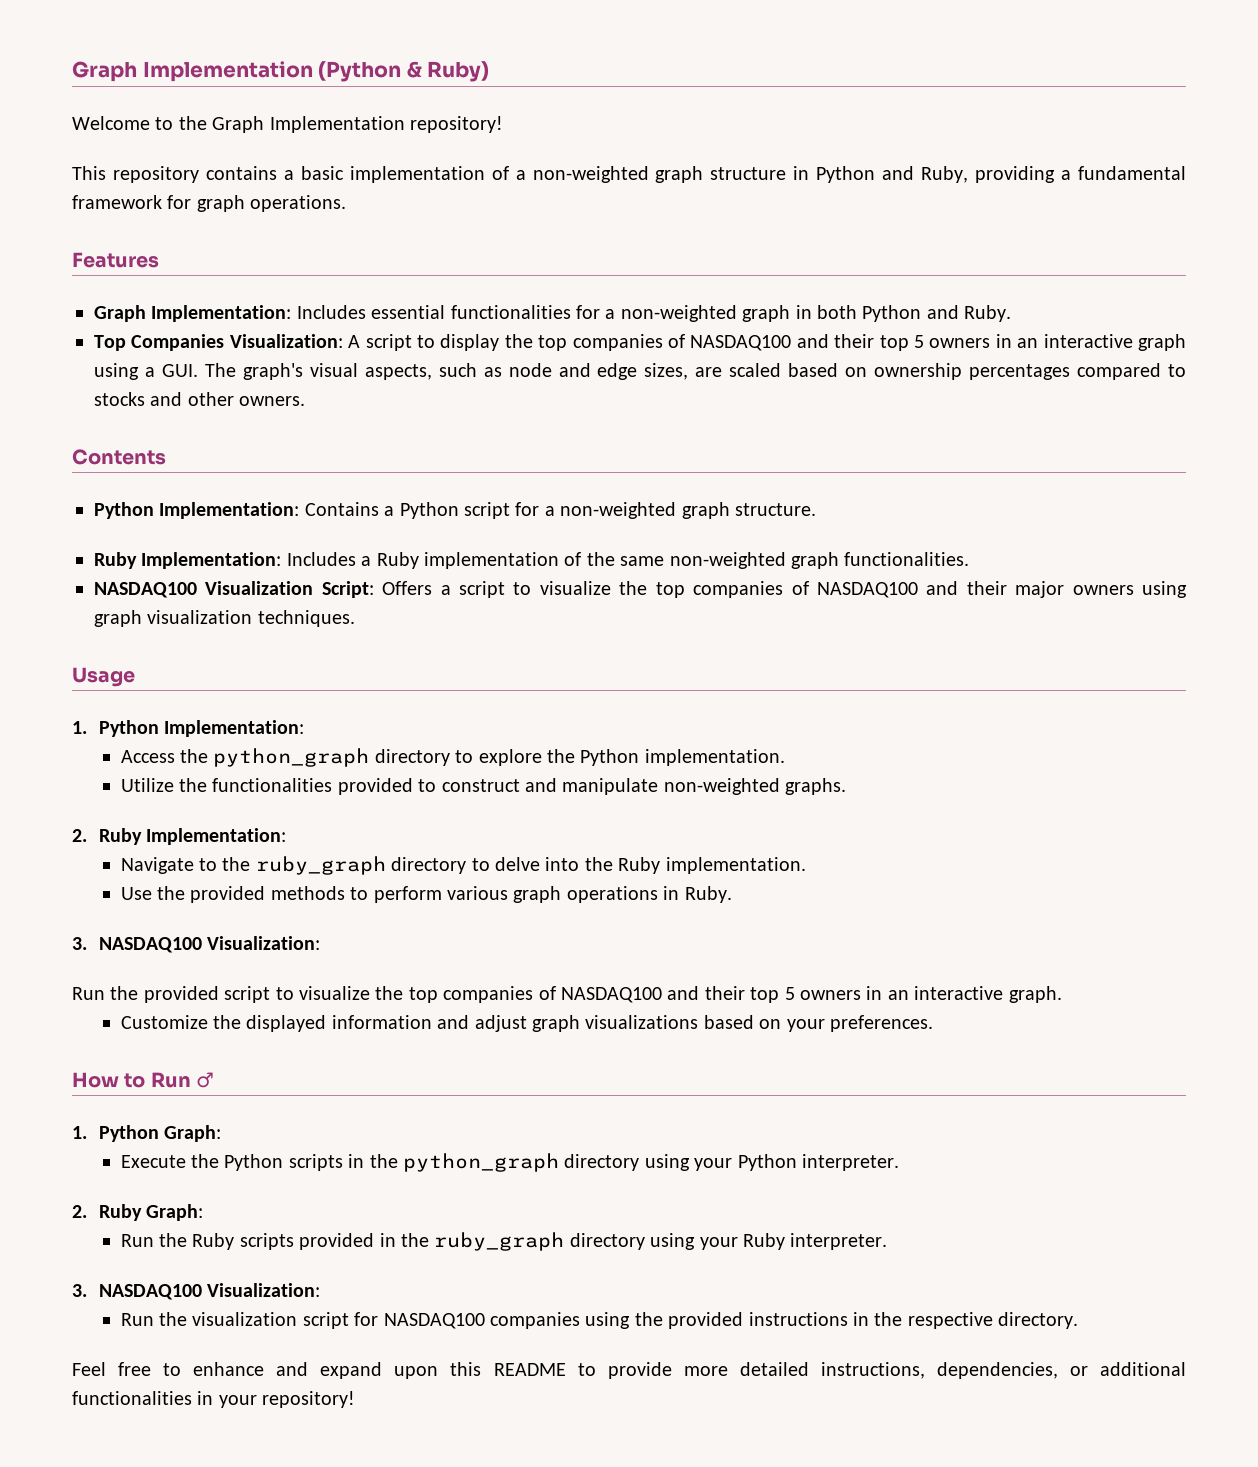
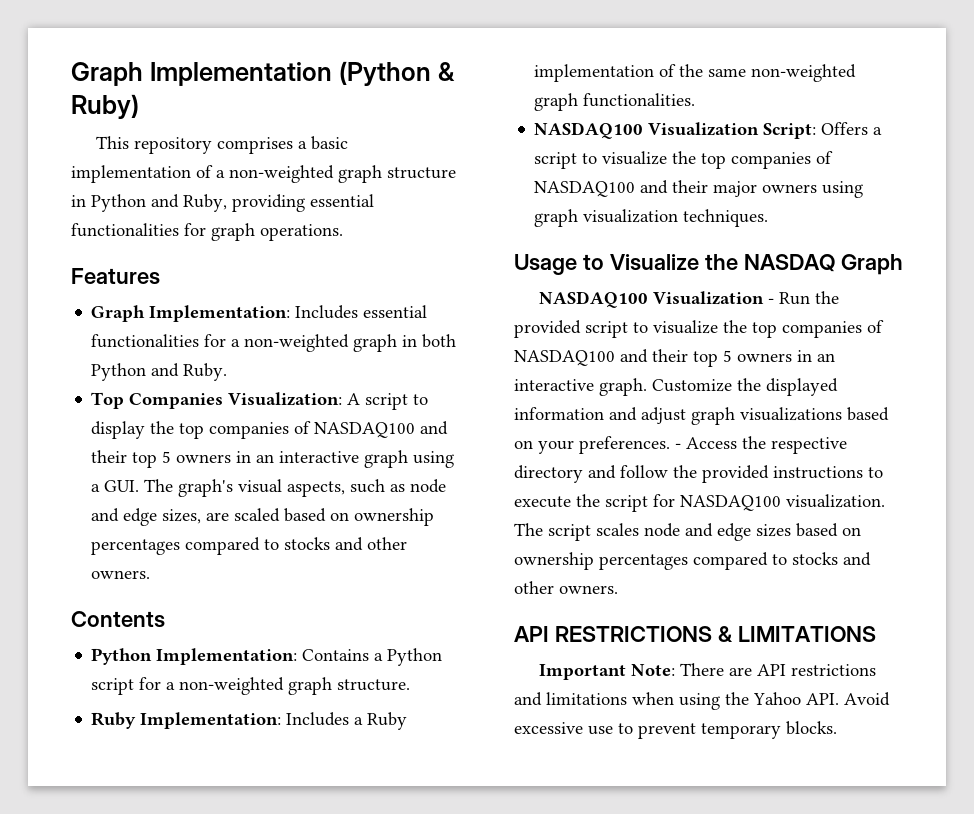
[72,116,503,133] // Welcome to the Graph Implementation repository! -> (139, 106) none
[205,166,277,180] contains -> [217,137,294,154] comprises
[1061,166,1187,180] [72,195,162,209] a fundamental framework -> [310,194,374,207] [71,223,179,237] essential functionalities
[72,720,304,737] [120,748,785,767] [120,778,847,795] [72,828,286,845] [120,856,806,875] [120,886,732,903] [72,936,320,953] // 1. Python Implementation: // Access the python_graph directory to explore the Python implementation. // Utilize the functionalities provided to construct and manipulate non-weighted graphs. // 2. Ruby Implementation: // Navigate to the ruby_graph directory to delve into the Ruby implementation. // Use the provided methods to perform various graph operations in Ruby. // 3. NASDAQ100 Visualization: // -> [582,254,903,275] [539,291,775,308] to Visualize the NASDAQ Graph // NASDAQ100 Visualization -
(1062, 994) // -> (647, 387) none
[72,1072,214,1088] [72,1125,221,1142] [120,1153,899,1172] [72,1204,203,1221] [120,1232,888,1251] [72,1283,320,1300] [120,1312,1079,1329] [72,1362,1186,1379] [72,1391,356,1408] // How to Run ♂ // 1. Python Graph: // Execute the Python scripts in the python_graph directory using your Python interpreter. // 2. Ruby Graph: // Run the Ruby scripts provided in the ruby_graph directory using your Ruby interpreter. // 3. NASDAQ100 Visualization: // Run the visualization script for NASDAQ100 companies using the provided instructions in the respective directory. // Feel free to enhance and expand upon this README to provide more detailed instructions, dependencies, or additional functionalities in your repository! -> [675,436,847,454] [514,465,883,483] [514,494,885,512] [514,523,861,541] [514,552,871,570] [514,581,618,594] [514,626,876,642] [539,663,877,680] [514,692,890,710] [514,721,837,739] - Access the respective directory and follow the provided instructions to execute the script for NASDAQ100 visualization. The script scales node and edge sizes based on ownership percentages compared to stocks and other owners. // API RESTRICTIONS & LIMITATIONS // Important Note: There are API restrictions and limitations when using the Yahoo API. Avoid excessive use to prevent temporary blocks.

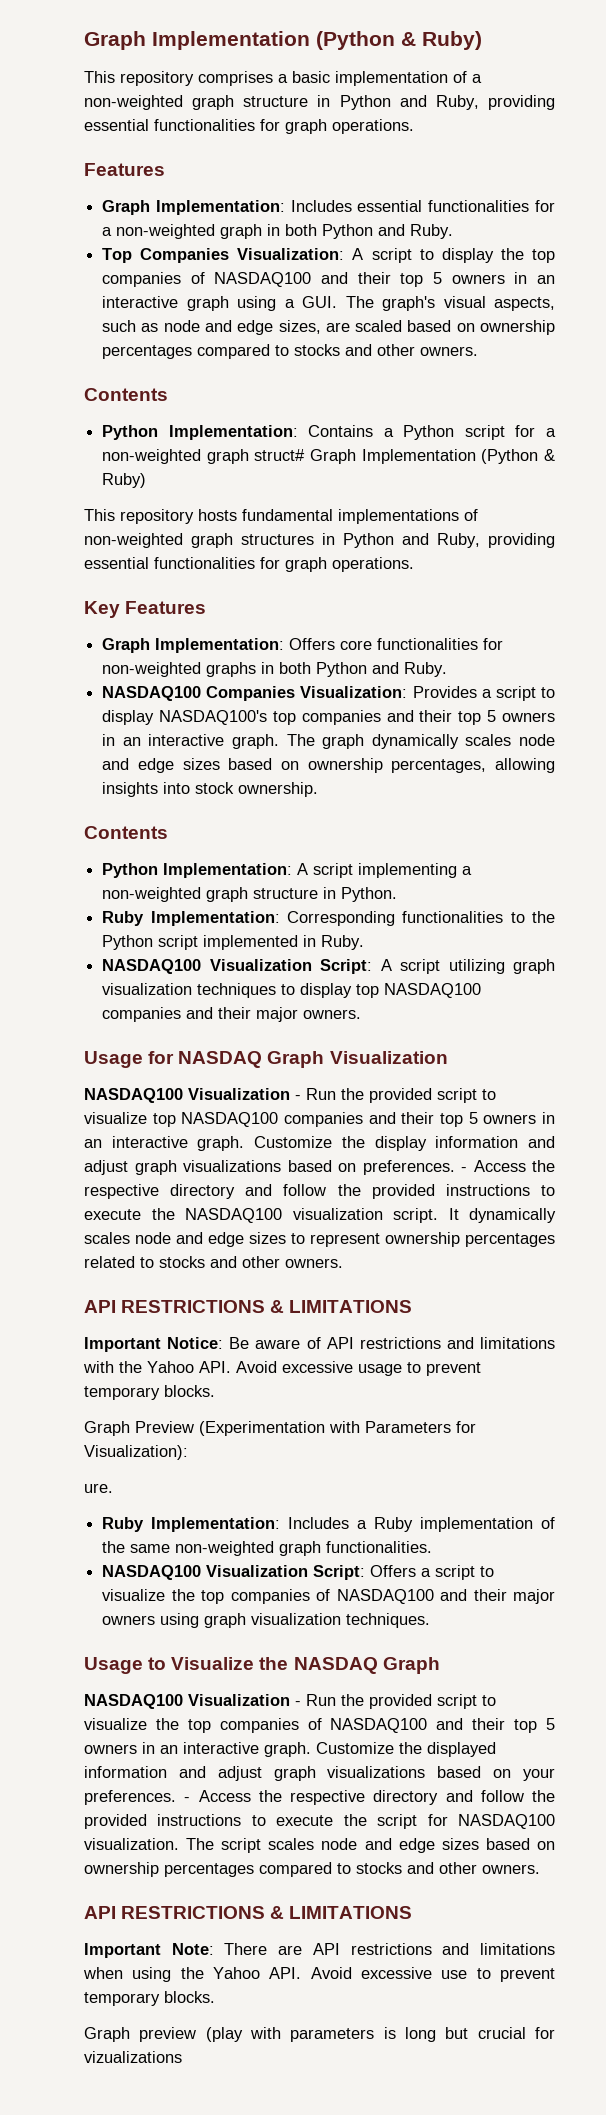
[337,679,411,691] structure. -> [254,449,555,464] [102,473,147,488] [84,509,478,524] [84,533,555,548] [84,557,414,572] [84,601,207,618] [102,638,504,653] [102,662,448,677] [102,686,555,701] [102,710,555,725] [102,734,555,749] [102,758,555,773] [102,782,319,797] [84,826,168,839] [102,863,473,878] [102,887,398,902] [102,911,555,926] [102,935,365,950] [102,959,556,974] [102,983,482,998] [102,1007,362,1022] [84,1051,448,1068] [84,1088,496,1103] [84,1112,556,1127] [84,1136,555,1151] [84,1160,555,1175] [84,1184,555,1199] [84,1208,556,1223] [84,1232,555,1247] [84,1256,343,1268] [84,1300,413,1313] [84,1337,555,1352] [83,1361,481,1376] [84,1385,215,1400] [84,1421,476,1436] [84,1445,188,1460] [84,1483,113,1493] struct# Graph Implementation (Python & Ruby) // This repository hosts fundamental implementations of non-weighted graph structures in Python and Ruby, providing essential functionalities for graph operations. // Key Features // Graph Implementation: Offers core functionalities for non-weighted graphs in both Python and Ruby. // NASDAQ100 Companies Visualization: Provides a script to display NASDAQ100's top companies and their top 5 owners in an interactive graph. The graph dynamically scales node and edge sizes based on ownership percentages, allowing insights into stock ownership. // Contents // Python Implementation: A script implementing a non-weighted graph structure in Python. // Ruby Implementation: Corresponding functionalities to the Python script implemented in Ruby. // NASDAQ100 Visualization Script: A script utilizing graph visualization techniques to display top NASDAQ100 companies and their major owners. // Usage for NASDAQ Graph Visualization // NASDAQ100 Visualization - Run the provided script to visualize top NASDAQ100 companies and their top 5 owners in an interactive graph. Customize the display information and adjust graph visualizations based on preferences. - Access the respective directory and follow the provided instructions to execute the NASDAQ100 visualization script. It dynamically scales node and edge sizes to represent ownership percentages related to stocks and other owners. // API RESTRICTIONS & LIMITATIONS // Important Notice: Be aware of API restrictions and limitations with the Yahoo API. Avoid excessive usage to prevent temporary blocks. // Graph Preview (Experimentation with Parameters for Visualization): // ure.
(837, 728) none -> [84,2027,555,2042] [84,2051,182,2063] // Graph preview (play with parameters is long but crucial for vizualizations

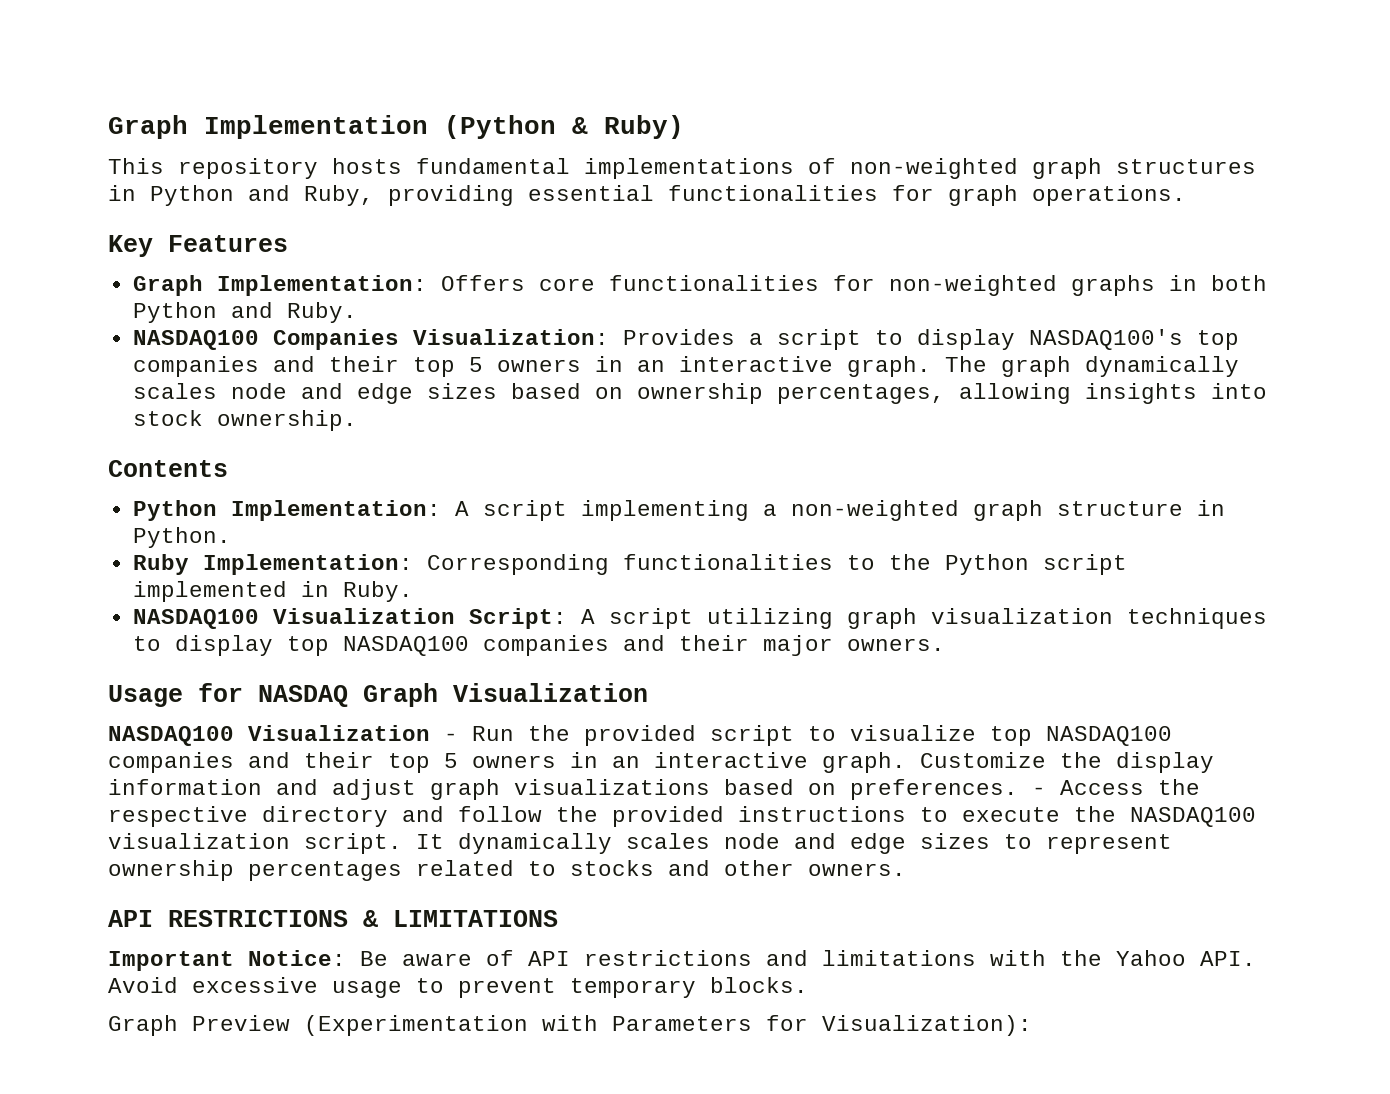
[84,31,482,50] [84,71,482,86] [84,95,555,110] [84,119,414,134] [84,163,165,176] [102,200,555,215] [102,224,454,239] [102,248,555,263] [102,272,555,287] [102,296,555,311] [102,320,556,335] [102,344,479,359] [84,388,168,401] [102,425,556,440] [102,449,555,464] [102,473,147,488] Graph Implementation (Python & Ruby) // This repository comprises a basic implementation of a non-weighted graph structure in Python and Ruby, providing essential functionalities for graph operations. // Features // Graph Implementation: Includes essential functionalities for a non-weighted graph in both Python and Ruby. // Top Companies Visualization: A script to display the top companies of NASDAQ100 and their top 5 owners in an interactive graph using a GUI. The graph's visual aspects, such as node and edge sizes, are scaled based on ownership percentages compared to stocks and other owners. // Contents // Python Implementation: Contains a Python script for a non-weighted graph struct# Graph Implementation (Python & Ruby) -> [108,115,684,139] Graph Implementation (Python & Ruby)
[84,1483,113,1493] [102,1517,556,1532] [102,1541,433,1556] [102,1565,495,1580] [102,1589,555,1604] [102,1613,431,1628] [84,1657,440,1674] [84,1694,496,1709] [84,1718,556,1733] [84,1742,496,1757] [84,1766,555,1781] [84,1790,555,1805] [84,1814,555,1829] [84,1838,555,1853] [84,1862,540,1877] [84,1906,413,1919] [84,1943,555,1958] [83,1967,555,1982] [84,1991,215,2006] [84,2027,555,2042] [84,2051,182,2063] // ure. // Ruby Implementation: Includes a Ruby implementation of the same non-weighted graph functionalities. // NASDAQ100 Visualization Script: Offers a script to visualize the top companies of NASDAQ100 and their major owners using graph visualization techniques. // Usage to Visualize the NASDAQ Graph // NASDAQ100 Visualization - Run the provided script to visualize the top companies of NASDAQ100 and their top 5 owners in an interactive graph. Customize the displayed information and adjust graph visualizations based on your preferences. - Access the respective directory and follow the provided instructions to execute the script for NASDAQ100 visualization. The script scales node and edge sizes based on ownership percentages compared to stocks and other owners. // API RESTRICTIONS & LIMITATIONS // Important Note: There are API restrictions and limitations when using the Yahoo API. Avoid excessive use to prevent temporary blocks. // Graph preview (play with parameters is long but crucial for vizualizations -> (1032, 1025) none

